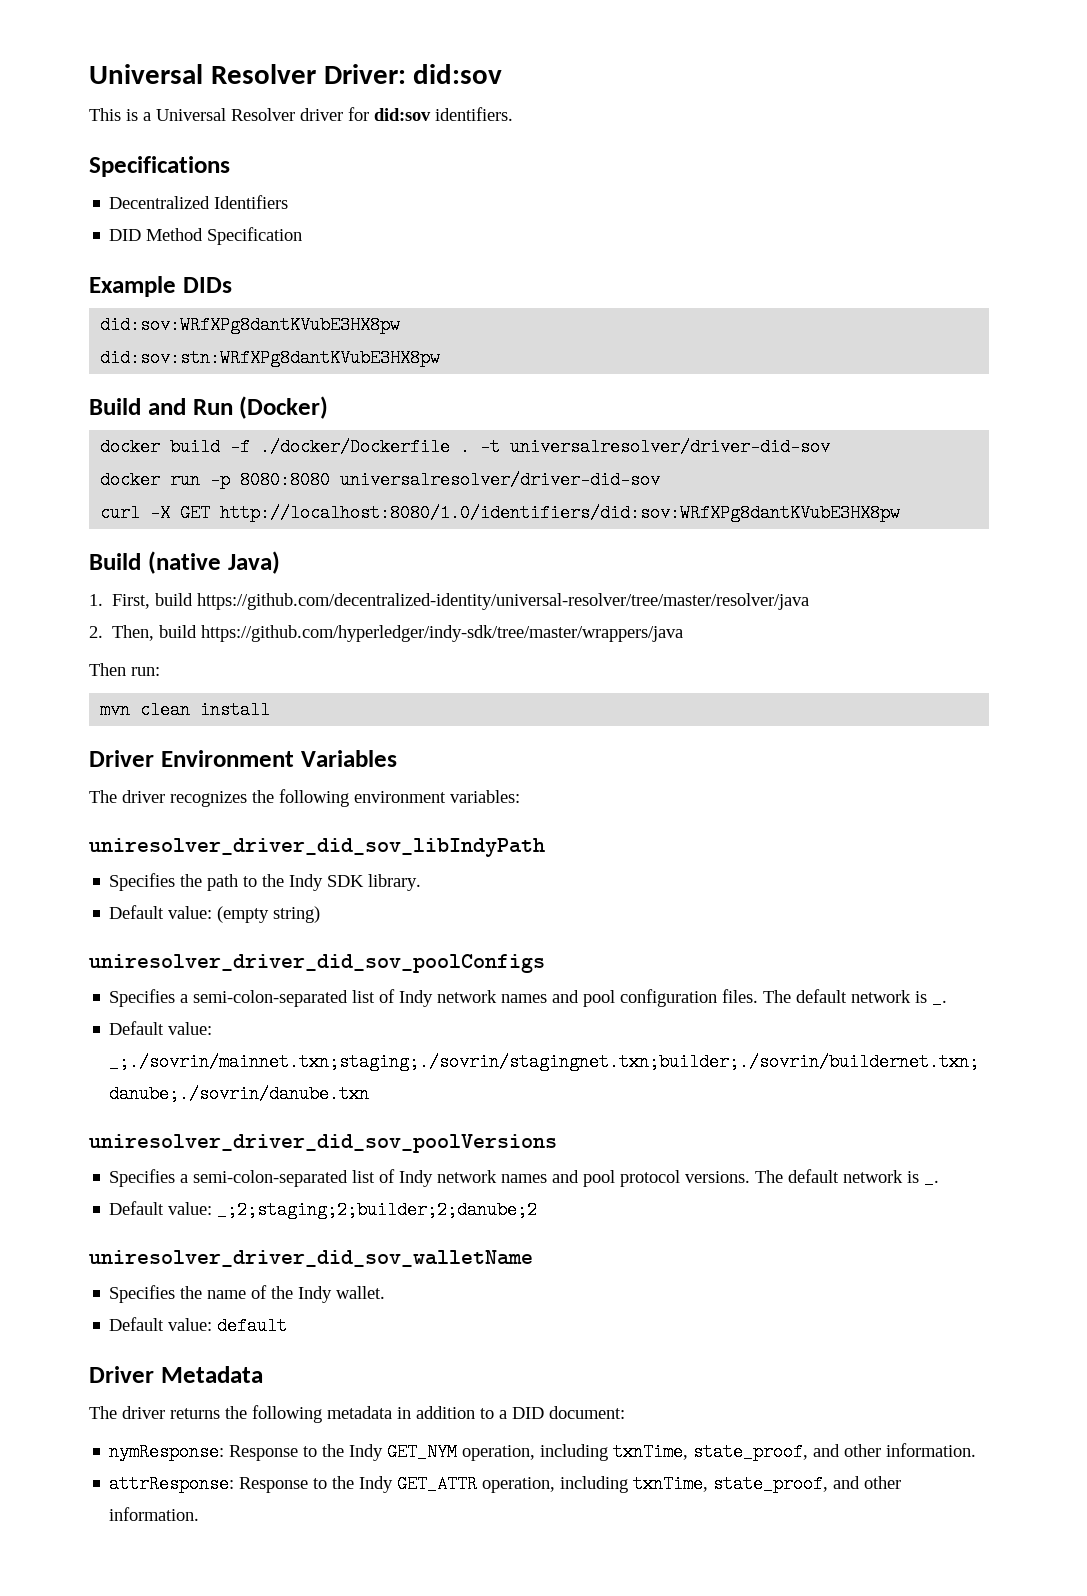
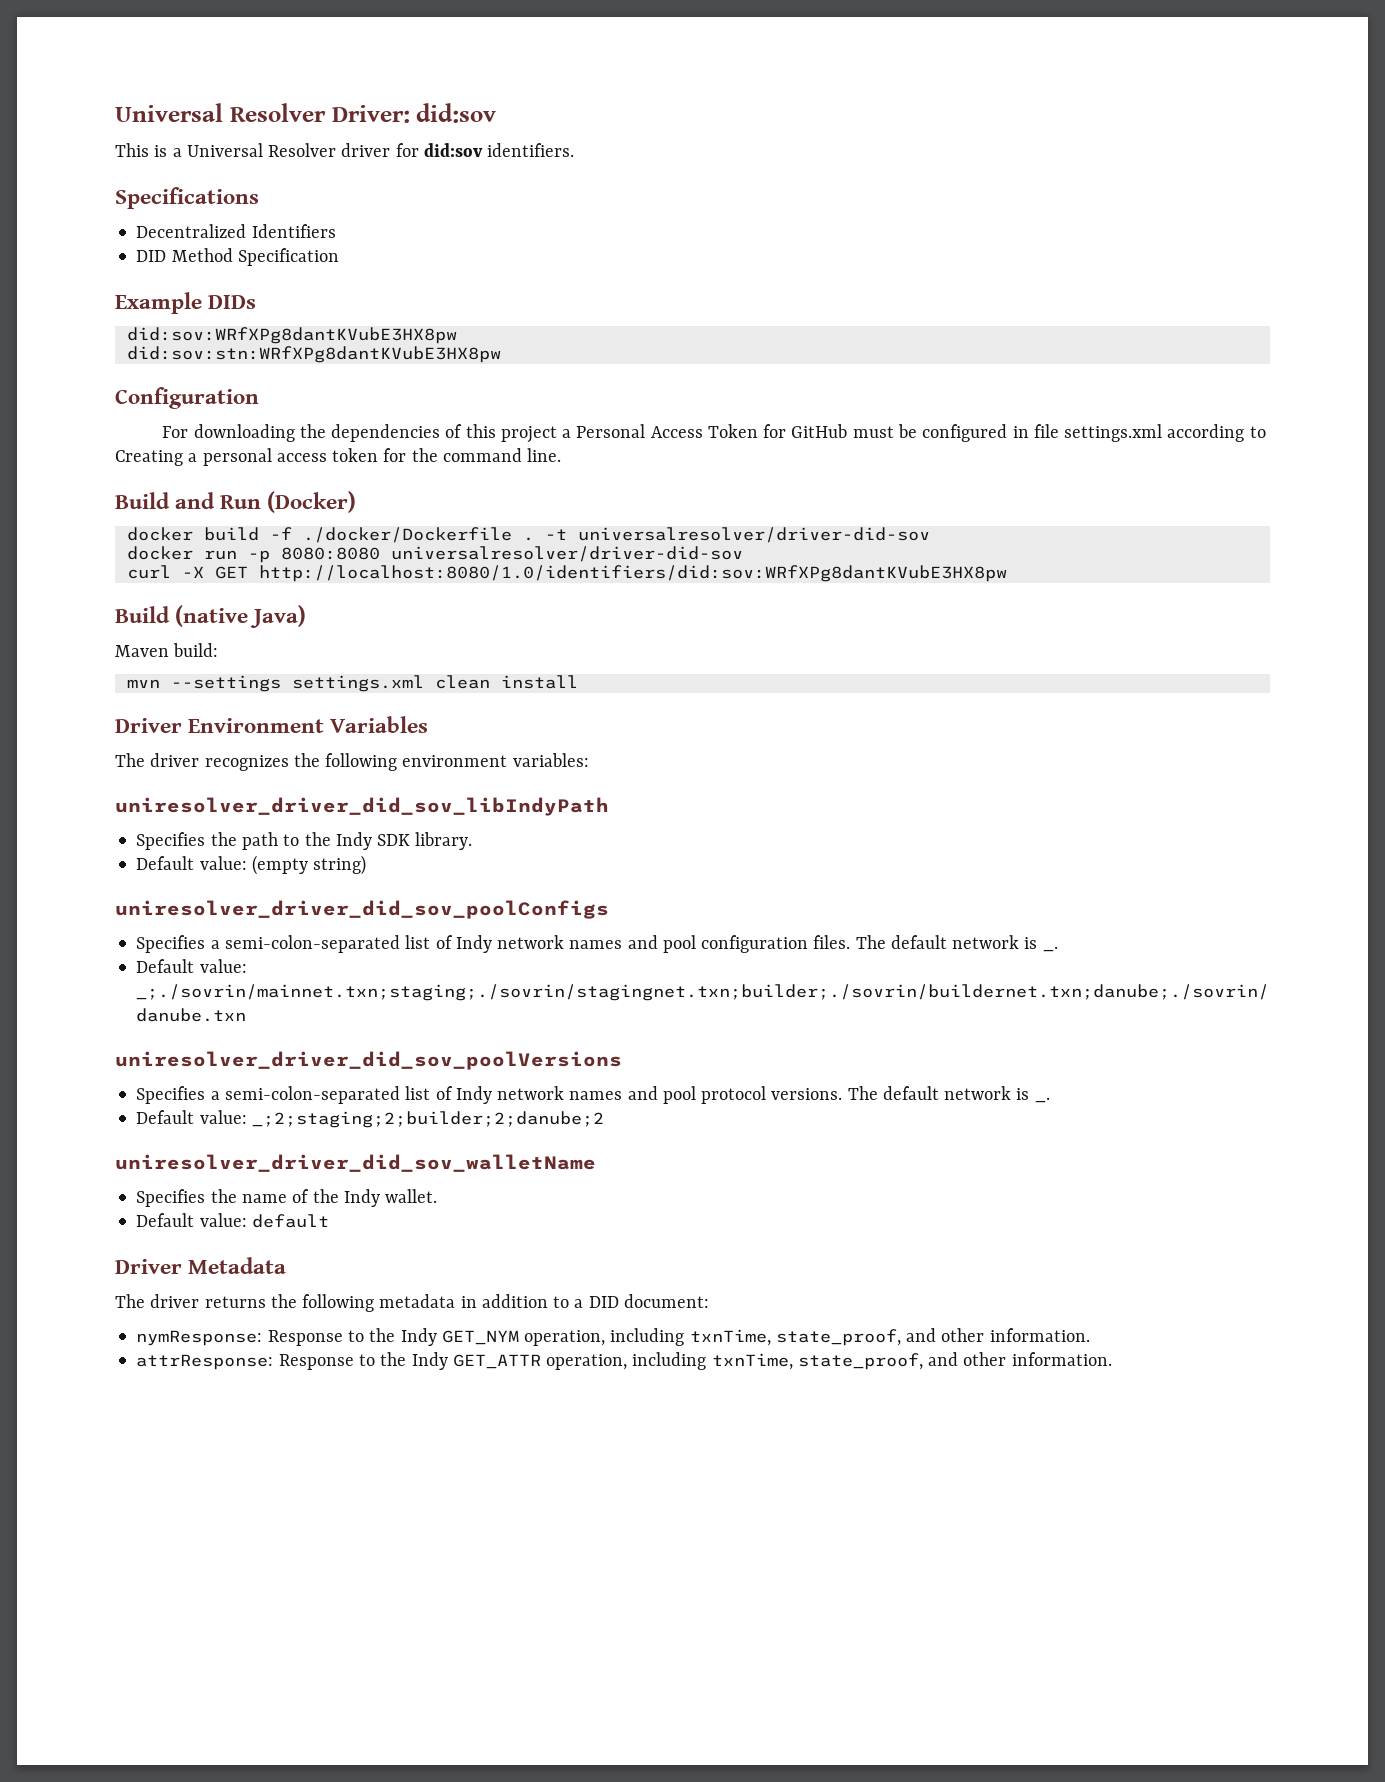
(441, 358) none -> [115,387,259,409] [162,424,1266,443] [115,448,562,466] // Configuration // For downloading the dependencies of this project a Personal Access Token for GitHub must be configured in file settings.xml according to Creating a personal access token for the command line.
[89,593,810,610] [89,625,684,642] [89,663,160,676] 1. First, build https://github.com/decentralized-identity/universal-resolver/tree/master/resolver/java // 2. Then, build https://github.com/hyperledger/indy-sdk/tree/master/wrappers/java // Then run: -> [115,643,219,657] Maven build:
(131, 710) none -> [170,675,424,692] --settings settings.xml

